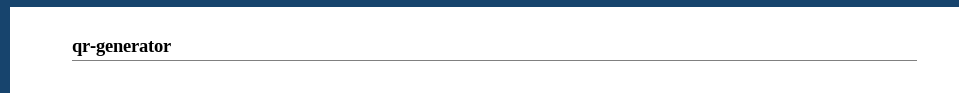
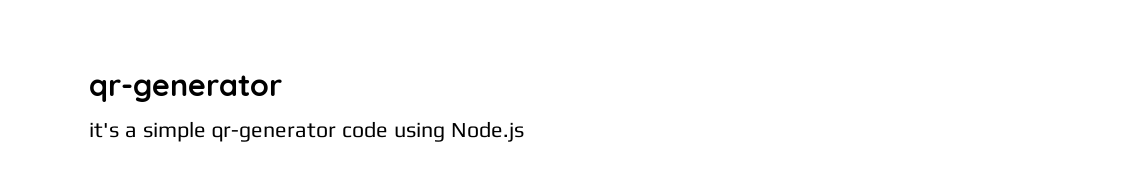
[72,41,171,56] qr-generator -> [89,75,282,102] [89,121,524,142] qr-generator // it's a simple qr-generator code using Node.js

